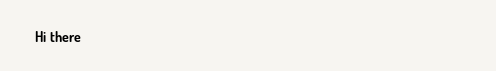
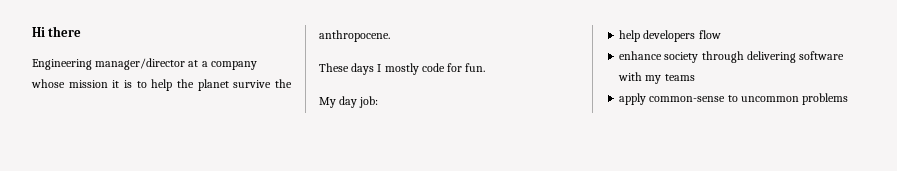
(81, 36) none -> [32,58,257,70] [31,79,292,91] [319,30,390,42] [319,63,486,75] [319,96,379,108] [619,30,721,42] [619,51,845,63] [618,72,695,84] [619,93,849,105] // Engineering manager/director at a company whose mission it is to help the planet survive the anthropocene. // These days I mostly code for fun. // My day job: // help developers flow // enhance society through delivering software with my teams // apply common-sense to uncommon problems

